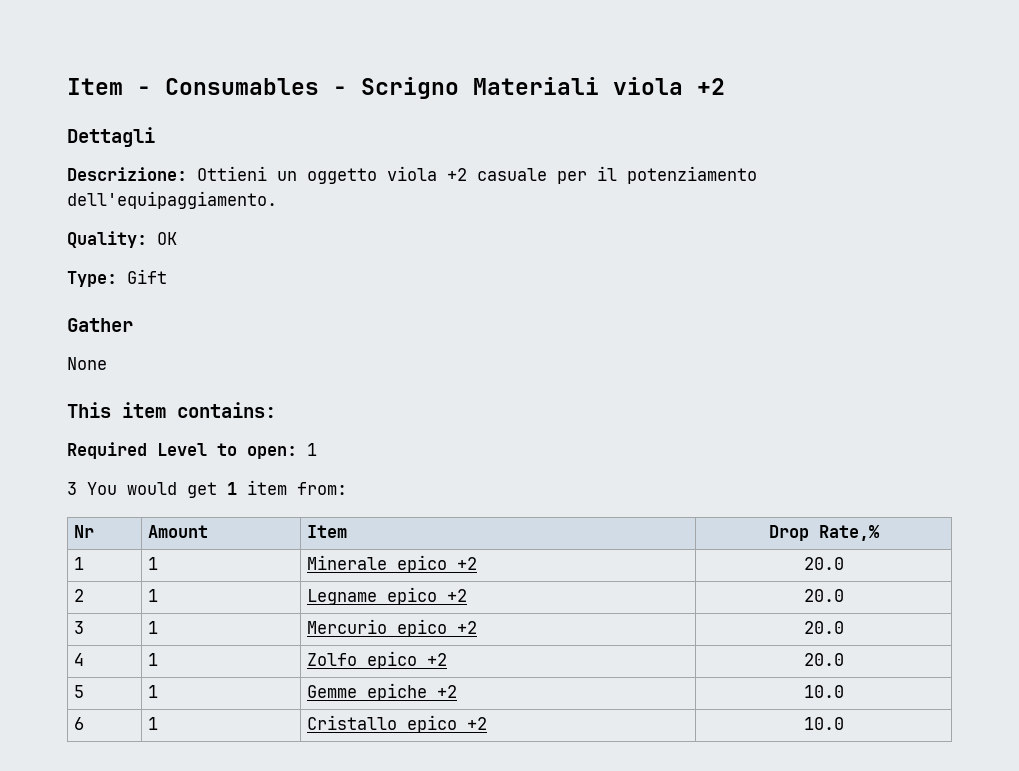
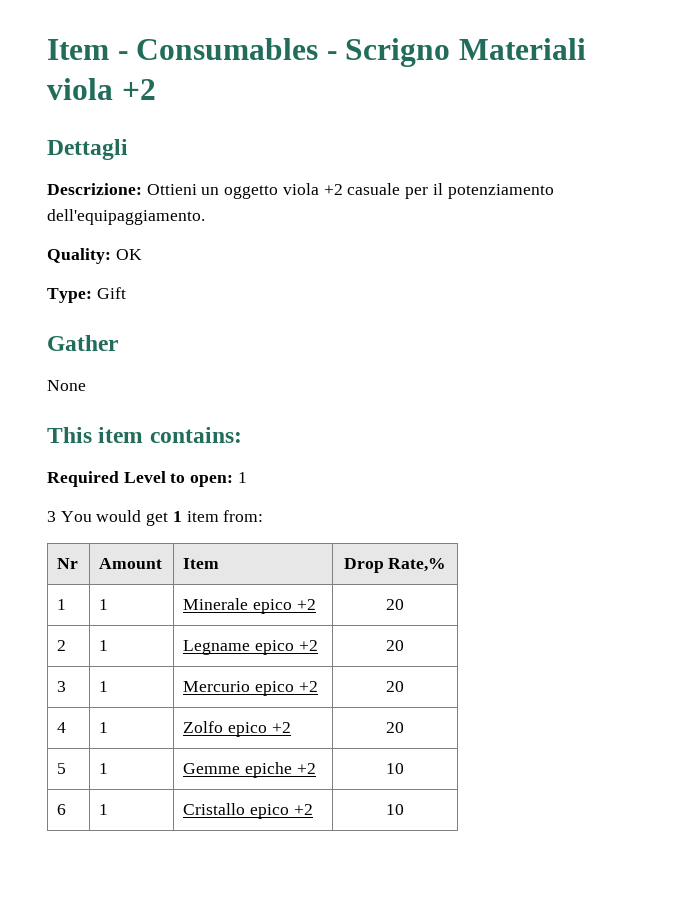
[803,557,844,570] 20.0 -> [386,599,404,610] 20
[803,589,844,602] 20.0 -> [386,640,404,651] 20
[803,621,844,634] 20.0 -> [386,681,404,692] 20
[803,653,844,666] 20.0 -> [386,722,404,733] 20
[803,685,844,698] 10.0 -> [386,763,404,774] 10
[803,717,844,730] 10.0 -> [386,804,404,815] 10

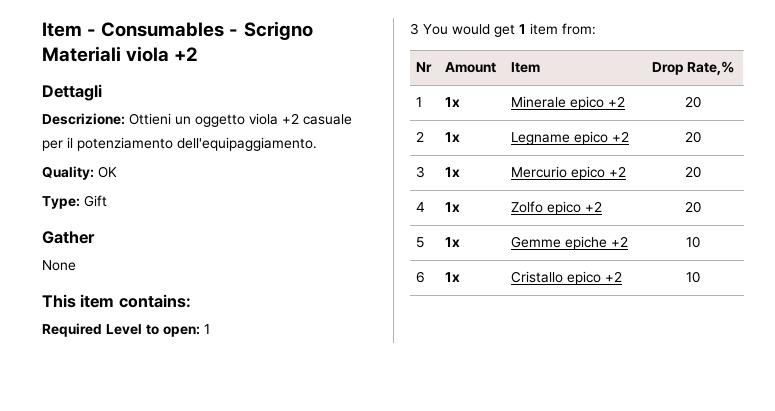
[99,599,109,610] 1 -> [445,97,461,107] 1x
[99,640,109,651] 1 -> [445,132,461,142] 1x
[99,681,109,692] 1 -> [445,167,461,177] 1x
[99,722,109,733] 1 -> [445,202,461,212] 1x
[99,763,109,774] 1 -> [445,237,461,247] 1x
[99,804,109,815] 1 -> [445,272,461,282] 1x

